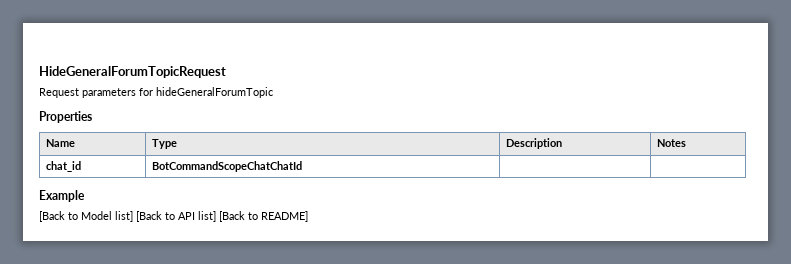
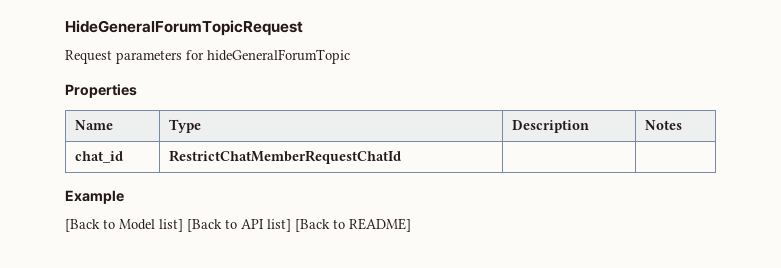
[151,161,302,172] BotCommandScopeChatChatId -> [169,150,402,164] RestrictChatMemberRequestChatId

